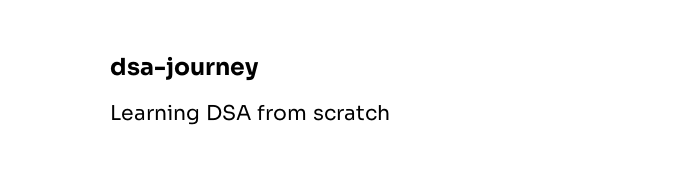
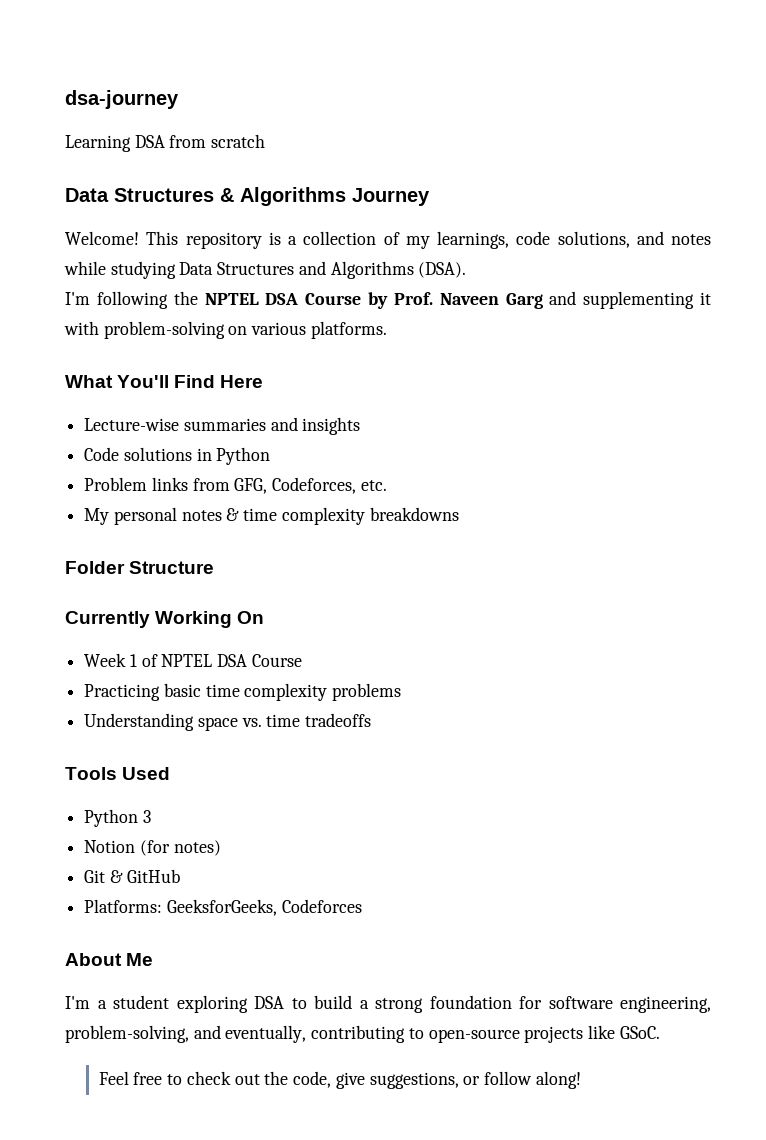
(390, 113) none -> [65,187,430,206] [65,231,711,249] [64,261,467,279] [65,291,711,309] [64,321,387,339] [65,375,264,388] [84,417,361,435] [84,447,271,465] [84,477,387,494] [84,507,459,525] [65,561,215,574] [65,611,265,628] [84,653,302,667] [84,683,402,701] [84,713,372,731] [65,767,171,780] [84,809,151,827] [84,840,221,856] [84,869,180,883] [84,899,362,916] [65,953,154,966] [65,995,711,1013] [65,1025,660,1043] [98,1071,581,1089] // Data Structures & Algorithms Journey // Welcome! This repository is a collection of my learnings, code solutions, and notes while studying Data Structures and Algorithms (DSA). // I'm following the NPTEL DSA Course by Prof. Naveen Garg and supplementing it with problem-solving on various platforms. // What You'll Find Here // Lecture-wise summaries and insights // Code solutions in Python // Problem links from GFG, Codeforces, etc. // My personal notes & time complexity breakdowns // Folder Structure // Currently Working On // Week 1 of NPTEL DSA Course // Practicing basic time complexity problems // Understanding space vs. time tradeoffs // Tools Used // Python 3 // Notion (for notes) // Git & GitHub // Platforms: GeeksforGeeks, Codeforces // About Me // I'm a student exploring DSA to build a strong foundation for software engineering, problem-solving, and eventually, contributing to open-source projects like GSoC. // Feel free to check out the code, give suggestions, or follow along!

